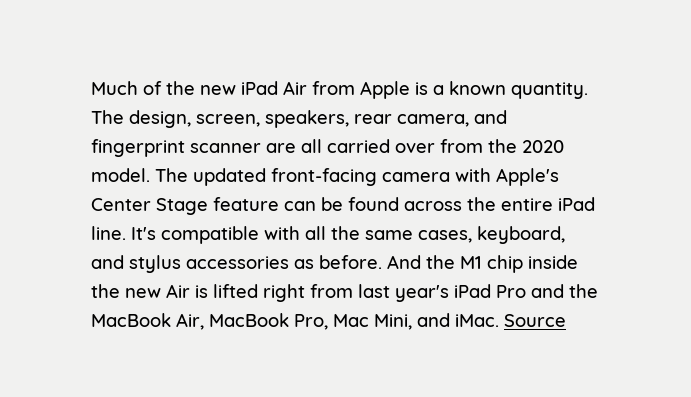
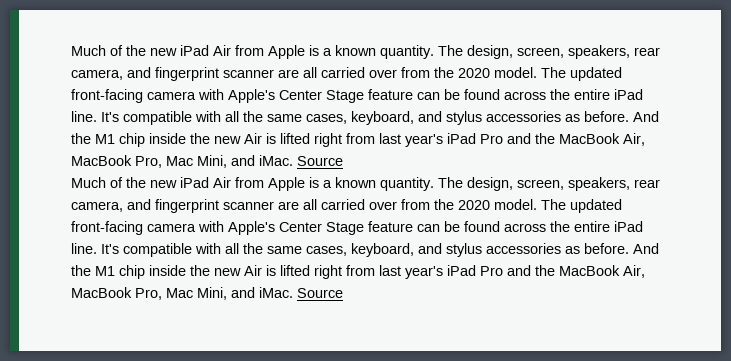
(566, 320) none -> [71,177,660,191] [71,199,622,213] [71,221,643,235] [71,243,659,257] [71,265,645,279] [71,287,343,300] // Much of the new iPad Air from Apple is a known quantity. The design, screen, speakers, rear camera, and fingerprint scanner are all carried over from the 2020 model. The updated front-facing camera with Apple's Center Stage feature can be found across the entire iPad line. It's compatible with all the same cases, keyboard, and stylus accessories as before. And the M1 chip inside the new Air is lifted right from last year's iPad Pro and the MacBook Air, MacBook Pro, Mac Mini, and iMac. Source

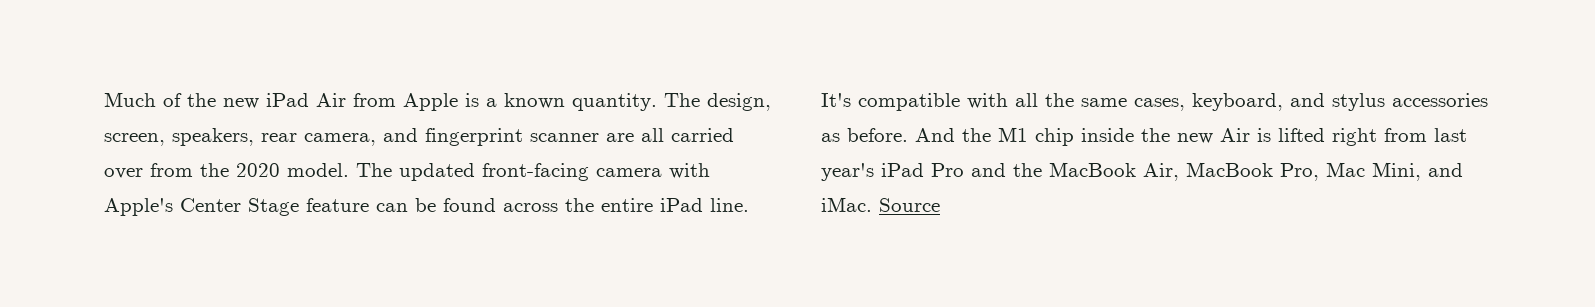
[71,177,660,191] [71,199,622,213] [71,221,643,235] [71,243,659,257] [71,265,645,279] [71,287,343,300] // Much of the new iPad Air from Apple is a known quantity. The design, screen, speakers, rear camera, and fingerprint scanner are all carried over from the 2020 model. The updated front-facing camera with Apple's Center Stage feature can be found across the entire iPad line. It's compatible with all the same cases, keyboard, and stylus accessories as before. And the M1 chip inside the new Air is lifted right from last year's iPad Pro and the MacBook Air, MacBook Pro, Mac Mini, and iMac. Source -> (940, 205) none

